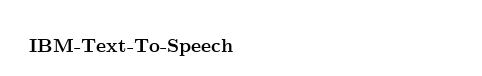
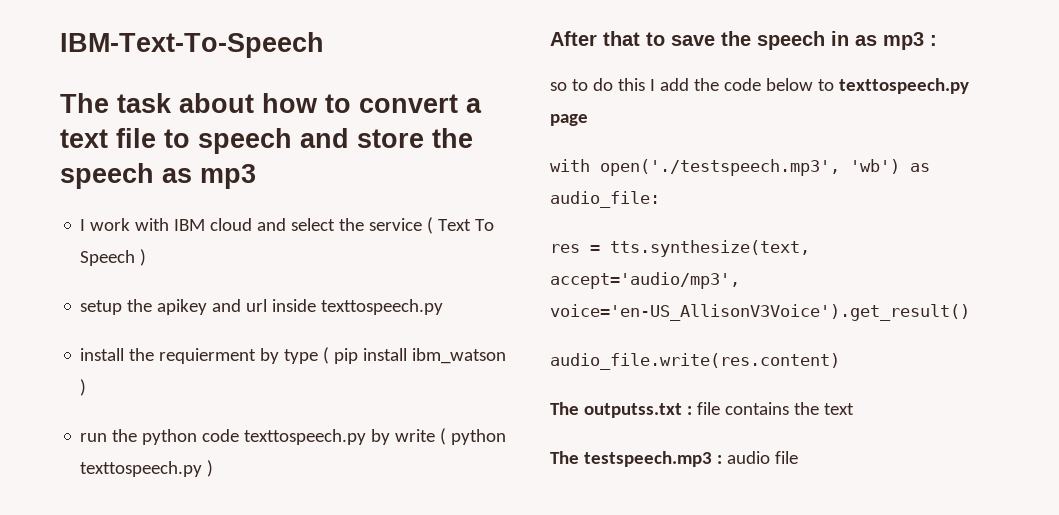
(233, 47) none -> [60,93,482,113] [60,128,473,154] [60,163,256,189] [80,217,495,234] [80,249,147,266] [80,299,444,315] [80,347,507,364] [80,379,87,396] [80,428,507,445] [80,460,214,477] [550,31,937,50] [550,78,969,94] [550,114,588,126] [550,159,930,176] [550,191,660,208] [550,240,810,257] [550,272,740,289] [550,304,970,321] [550,353,840,370] [550,402,854,418] [550,451,798,467] // The task about how to convert a text file to speech and store the speech as mp3 // I work with IBM cloud and select the service ( Text To Speech ) // setup the apikey and url inside texttospeech.py // install the requierment by type ( pip install ibm_watson ) // run the python code texttospeech.py by write ( python texttospeech.py ) // After that to save the speech in as mp3 : // so to do this I add the code below to texttospeech.py page // with open('./testspeech.mp3', 'wb') as audio_file: // res = tts.synthesize(text, accept='audio/mp3', voice='en-US_AllisonV3Voice').get_result() // audio_file.write(res.content) // The outputss.txt : file contains the text // The testspeech.mp3 : audio file

